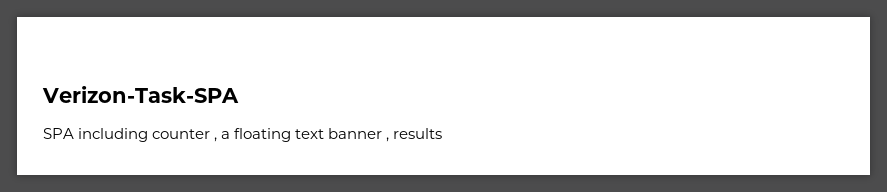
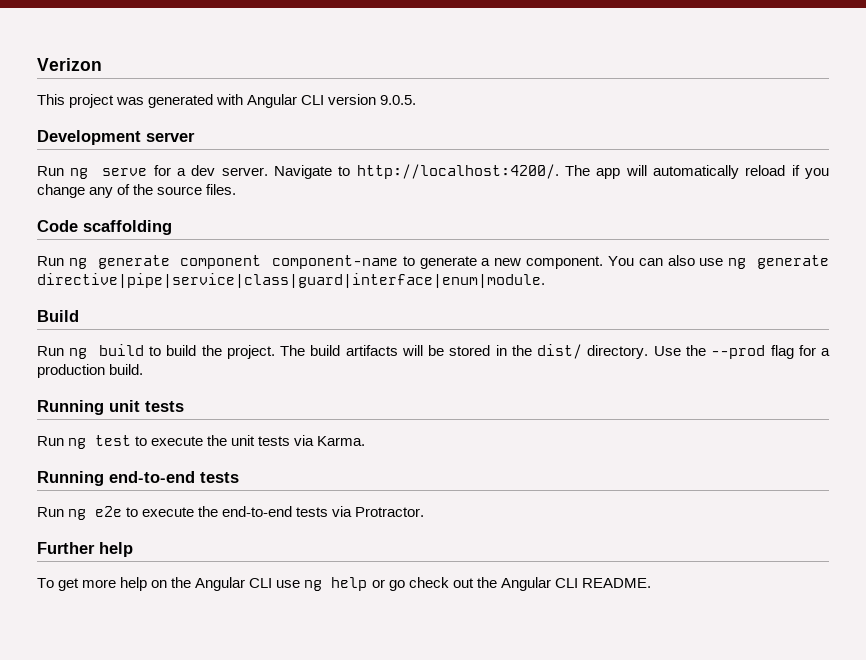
[42,86,239,103] [43,128,443,142] Verizon-Task-SPA // SPA including counter , a floating text banner , results -> [37,58,102,71] [37,94,417,108] [37,130,195,145] [37,164,830,179] [37,184,237,198] [37,220,172,235] [37,255,829,269] [37,273,545,288] [37,310,79,322] [37,344,830,359] [37,364,144,378] [37,400,184,415] [37,435,366,449] [37,471,239,486] [37,506,425,520] [37,542,133,557] [37,577,651,591] Verizon // This project was generated with Angular CLI version 9.0.5. // Development server // Run ng serve for a dev server. Navigate to http://localhost:4200/. The app will automatically reload if you change any of the source files. // Code scaffolding // Run ng generate component component-name to generate a new component. You can also use ng generate directive|pipe|service|class|guard|interface|enum|module. // Build // Run ng build to build the project. The build artifacts will be stored in the dist/ directory. Use the --prod flag for a production build. // Running unit tests // Run ng test to execute the unit tests via Karma. // Running end-to-end tests // Run ng e2e to execute the end-to-end tests via Protractor. // Further help // To get more help on the Angular CLI use ng help or go check out the Angular CLI README.

